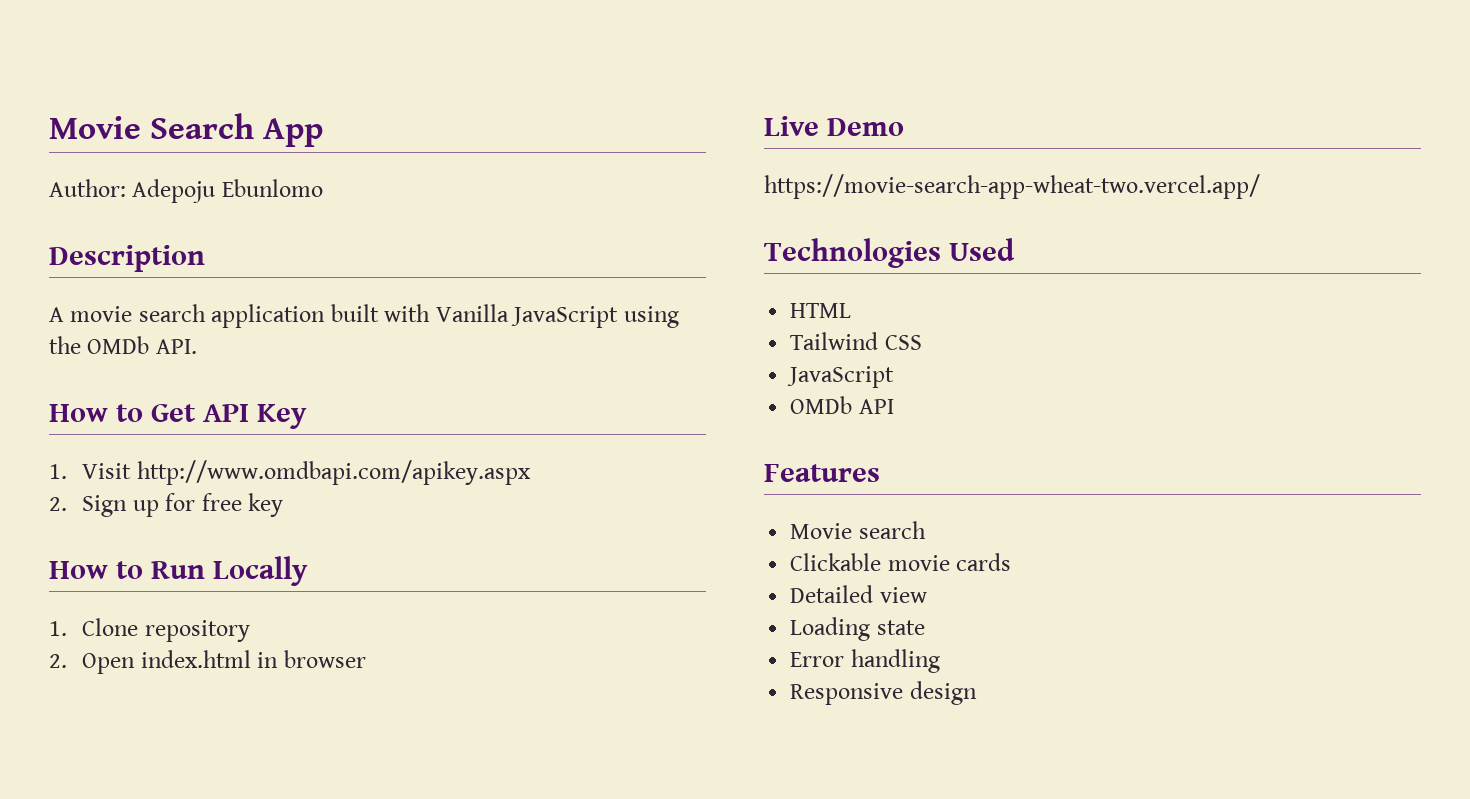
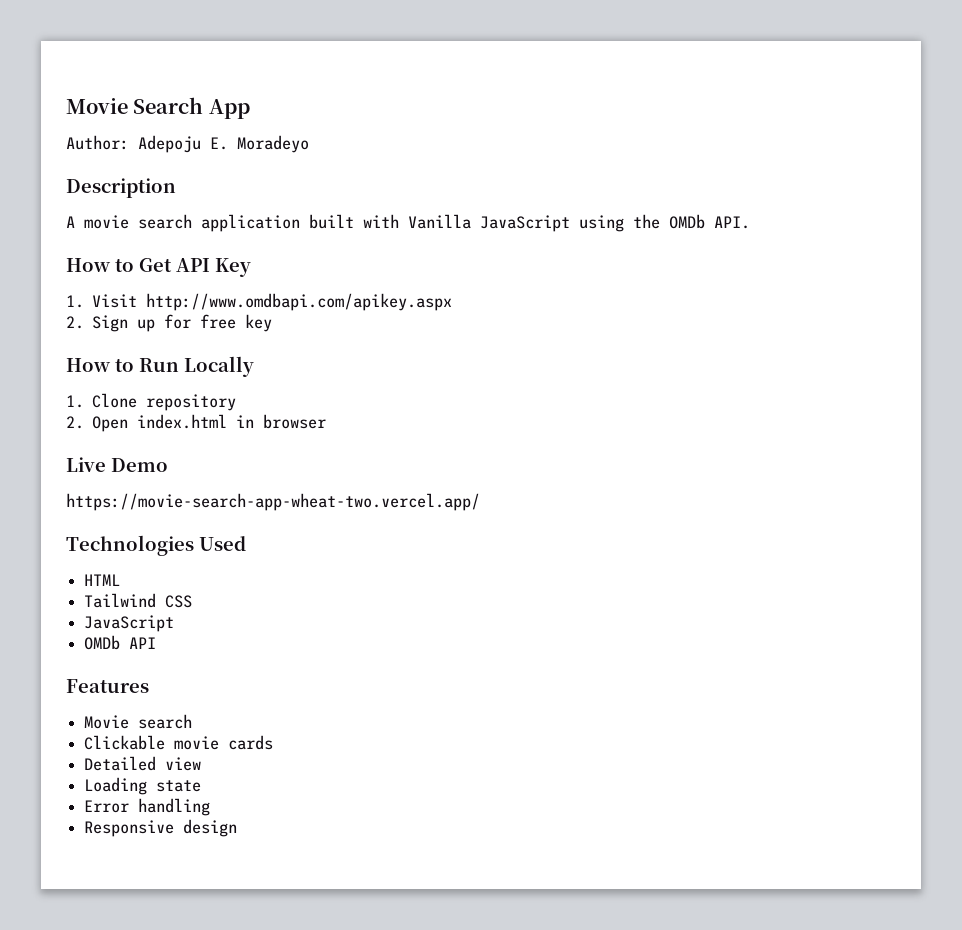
[221,179,323,197] Ebunlomo -> [210,135,309,153] E. Moradeyo

